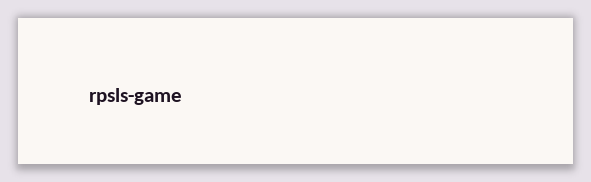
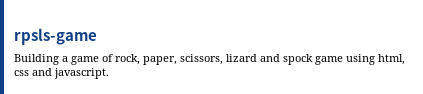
(182, 96) none -> [14,54,405,65] [14,68,109,79] // Building a game of rock, paper, scissors, lizard and spock game using html, css and javascript.

